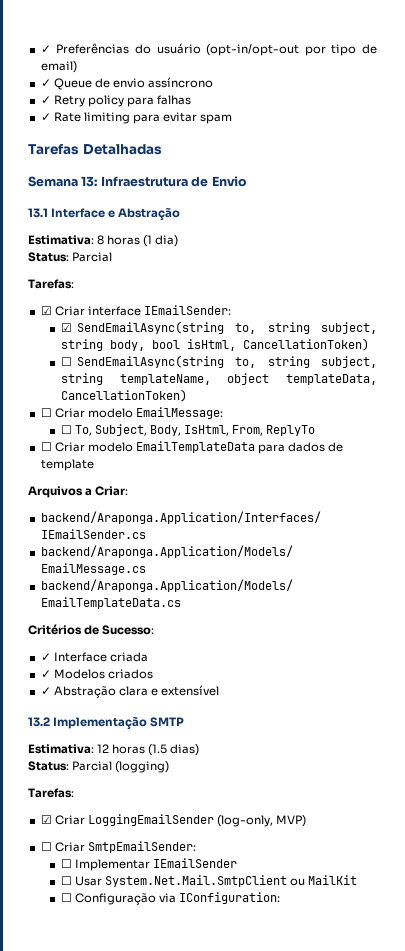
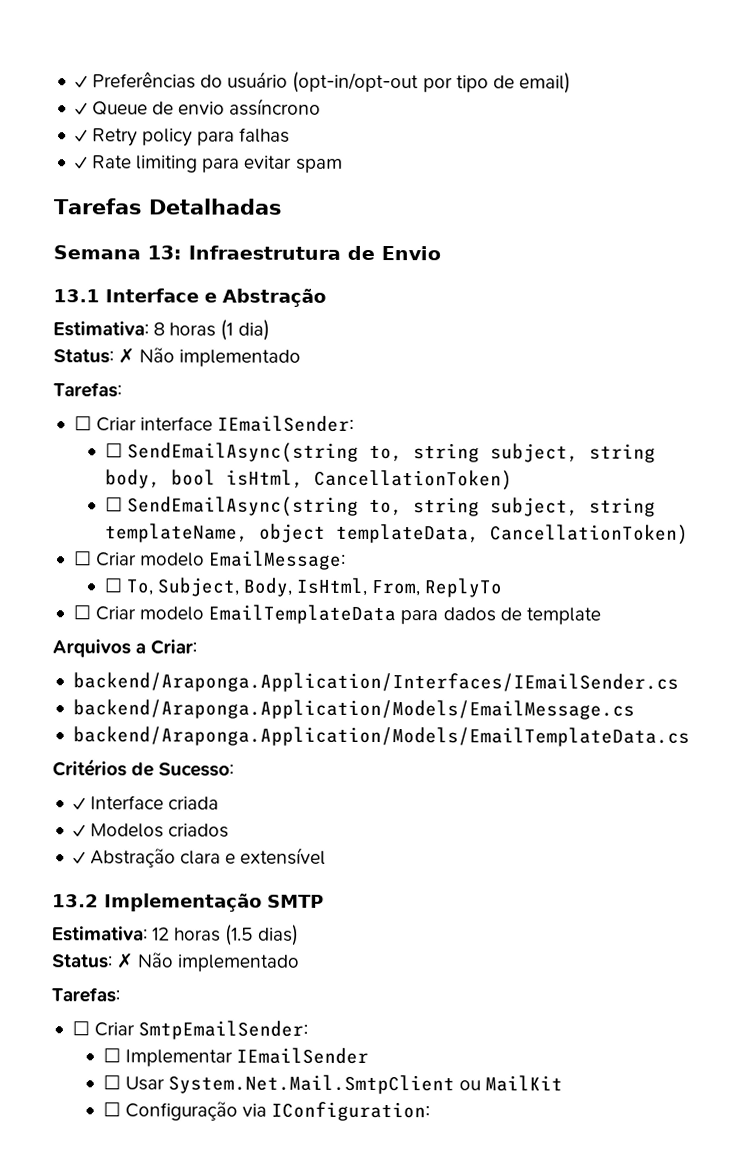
[72,252,113,262] [28,279,74,289] [40,306,52,315] Parcial // Tarefas: // ☑ -> [118,347,302,367] [53,382,122,398] [73,416,92,431] ✗ Não implementado // Tarefas: // ☐
[60,323,72,332] ☑ -> [104,443,123,458] ☐
[72,761,170,773] [28,788,74,798] [40,814,307,827] Parcial (logging) // Tarefas: // ☑ Criar LoggingEmailSender (log-only, MVP) -> [116,952,301,972] [51,987,120,1003] ✗ Não implementado // Tarefas:

